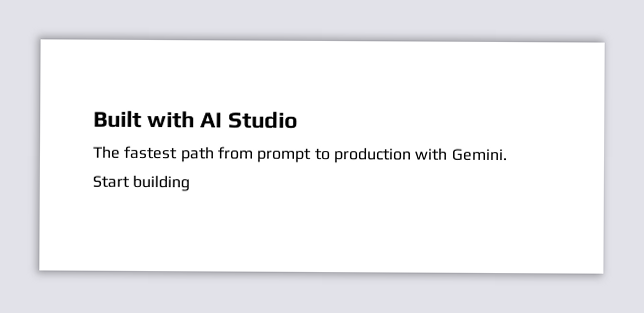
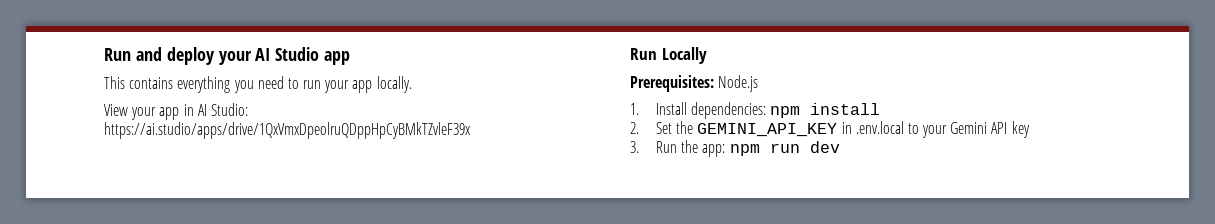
[93,110,299,129] [92,145,508,164] [92,174,191,192] Built with AI Studio // The fastest path from prompt to production with Gemini. // Start building -> [104,47,351,65] [104,76,412,93] [104,103,248,120] [104,122,471,139] [630,47,707,64] [630,75,759,92] [630,102,881,119] [630,121,1030,138] [630,140,840,157] Run and deploy your AI Studio app // This contains everything you need to run your app locally. // View your app in AI Studio: https://ai.studio/apps/drive/1QxVmxDpeolruQDppHpCyBMkTZvleF39x // Run Locally // Prerequisites: Node.js // 1. Install dependencies: npm install // 2. Set the GEMINI_API_KEY in .env.local to your Gemini API key // 3. Run the app: npm run dev

